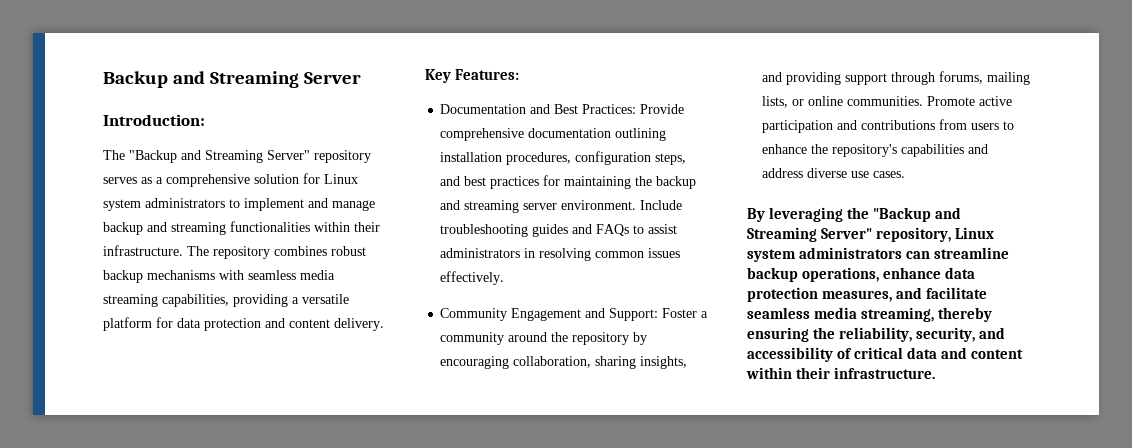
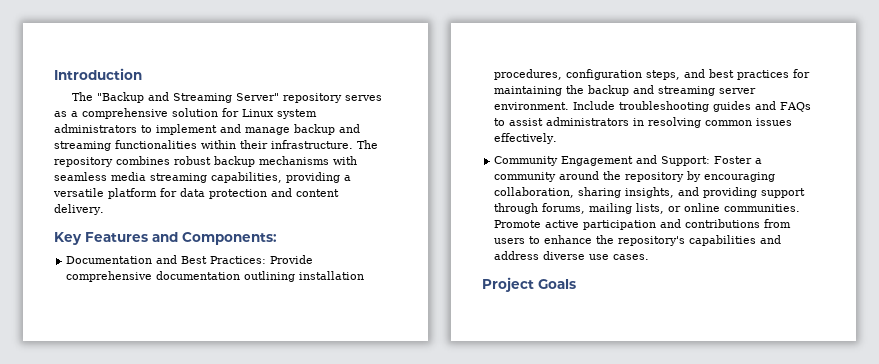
[103,71,362,88] [103,114,205,126] Backup and Streaming Server // Introduction: -> [54,68,142,80] Introduction
[455,69,520,80] Features: -> [85,232,277,245] Features and Components:
[747,207,962,222] [747,227,995,242] [747,247,1010,262] [747,267,976,282] [747,287,988,302] [747,307,993,322] [747,327,1006,342] [747,347,1024,362] [746,367,936,379] By leveraging the "Backup and Streaming Server" repository, Linux system administrators can streamline backup operations, enhance data protection measures, and facilitate seamless media streaming, thereby ensuring the reliability, security, and accessibility of critical data and content within their infrastructure. -> [482,277,576,292] Project Goals

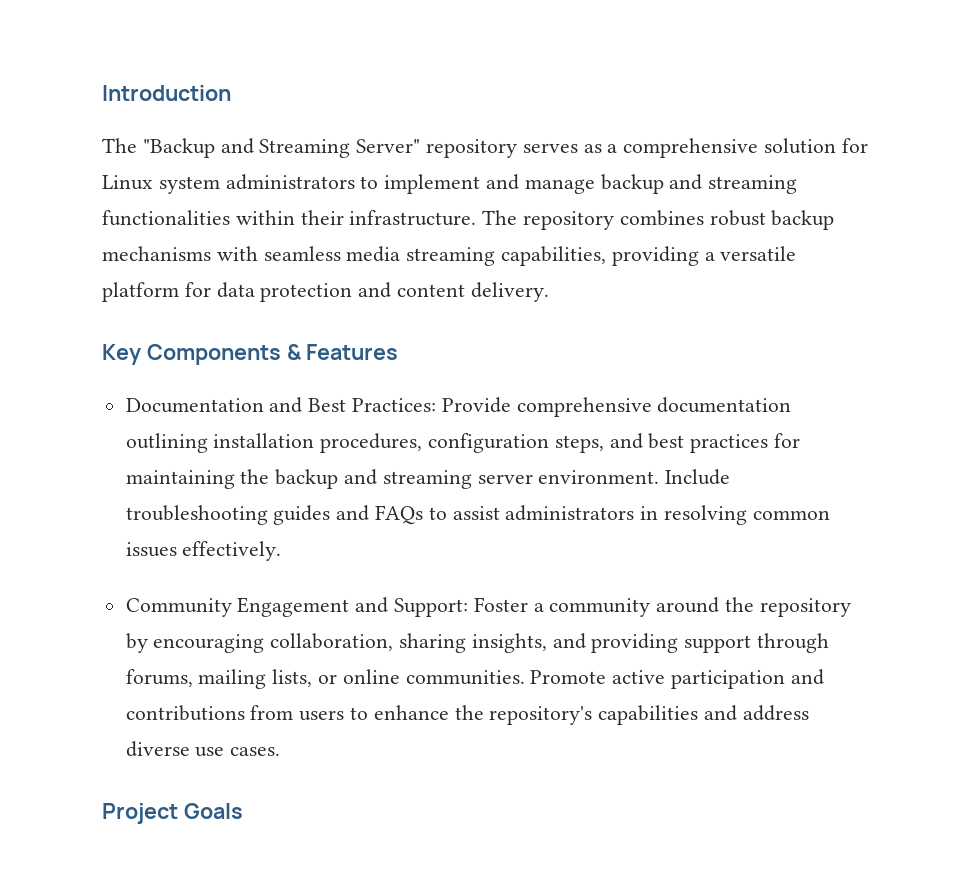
(82, 238) none -> [146,344,302,365] Components &
[152,232,277,245] and Components: -> (399, 352) none

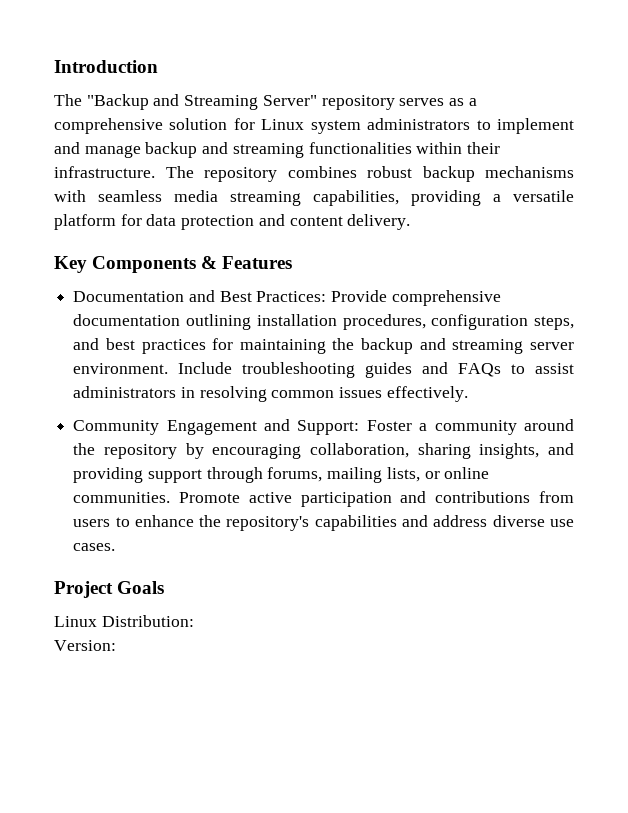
(243, 811) none -> [54,615,194,627] [54,640,116,651] // Linux Distribution: // Version:

